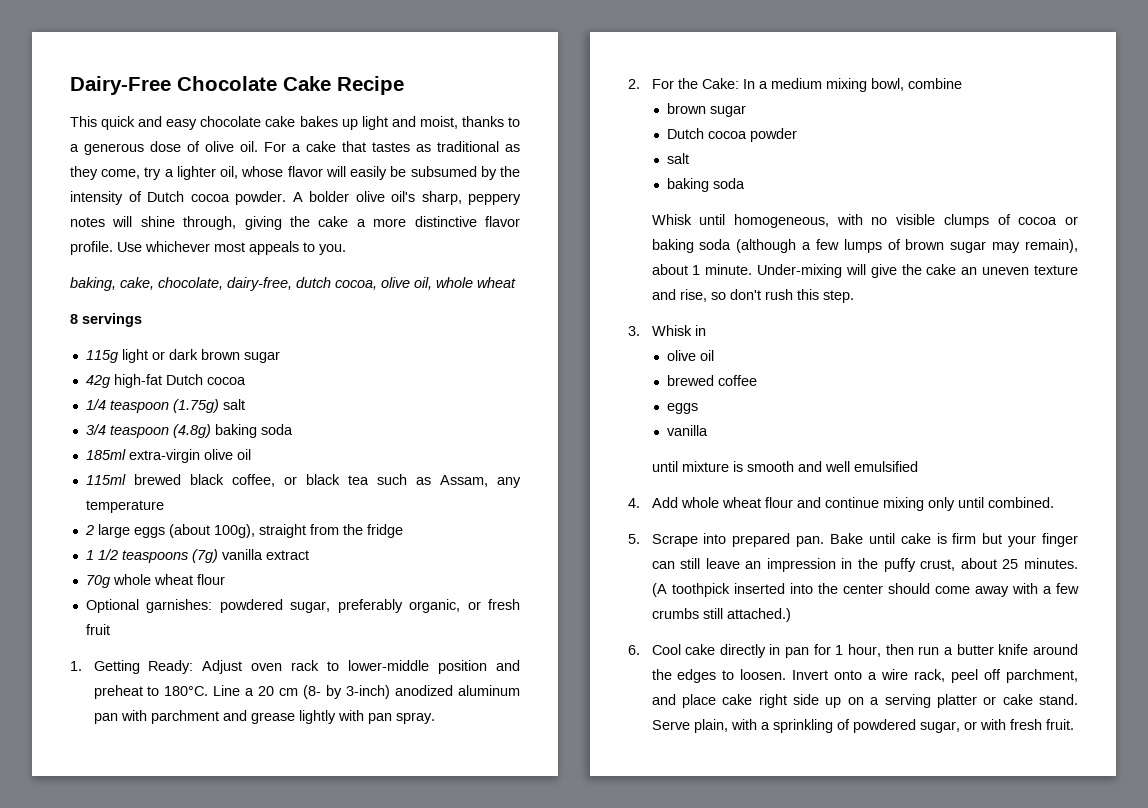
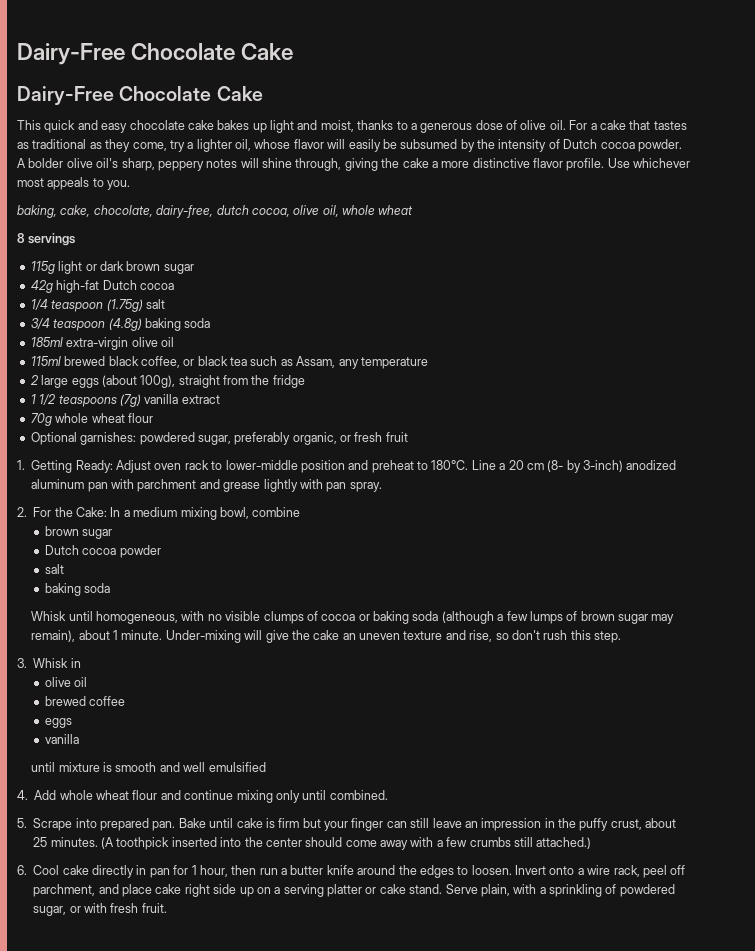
[70,76,404,95] Dairy-Free Chocolate Cake Recipe -> [17,43,294,65] [17,86,263,105] Dairy-Free Chocolate Cake // Dairy-Free Chocolate Cake

